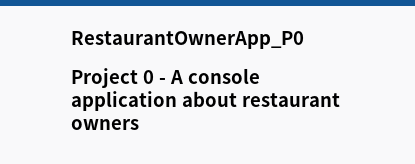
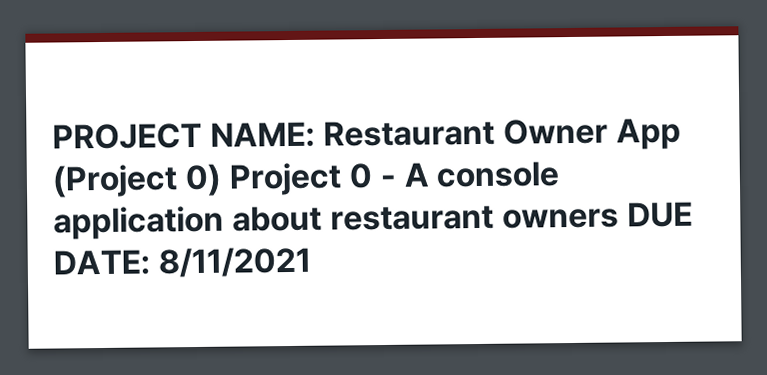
[71,31,304,49] RestaurantOwnerApp_P0 // -> [52,117,681,150] [52,163,222,198] PROJECT NAME: Restaurant Owner App (Project 0)
(139, 124) none -> [626,201,693,228] [53,246,311,278] DUE DATE: 8/11/2021

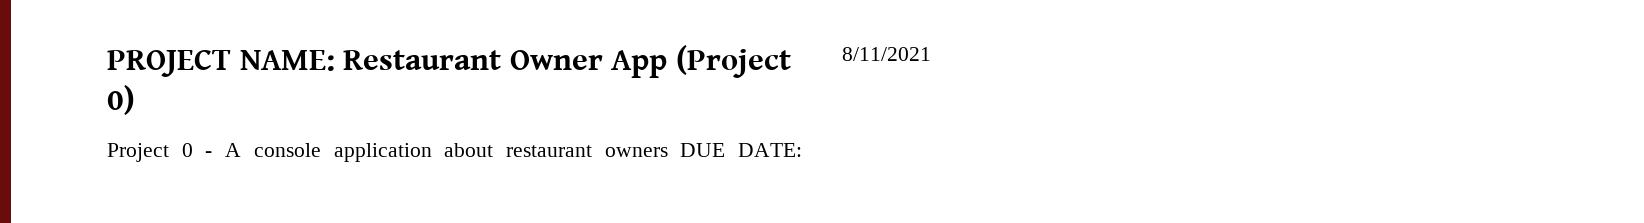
(222, 180) none -> (135, 100) //

